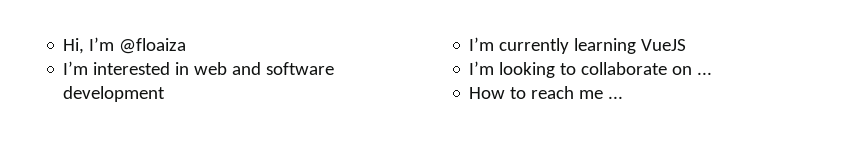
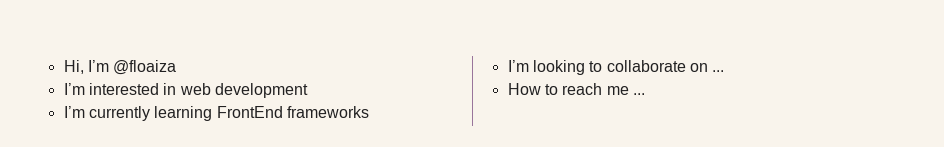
[232,62,335,75] and software -> (211, 89) none
[641,39,687,51] VueJS -> [216,106,369,118] FrontEnd frameworks

